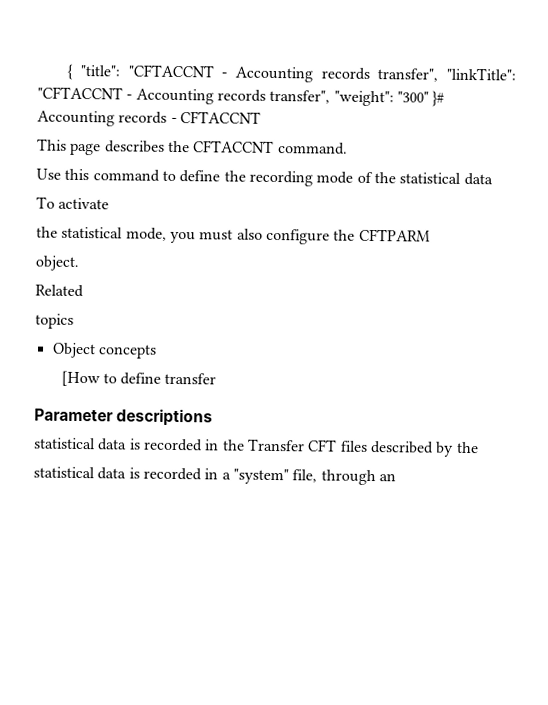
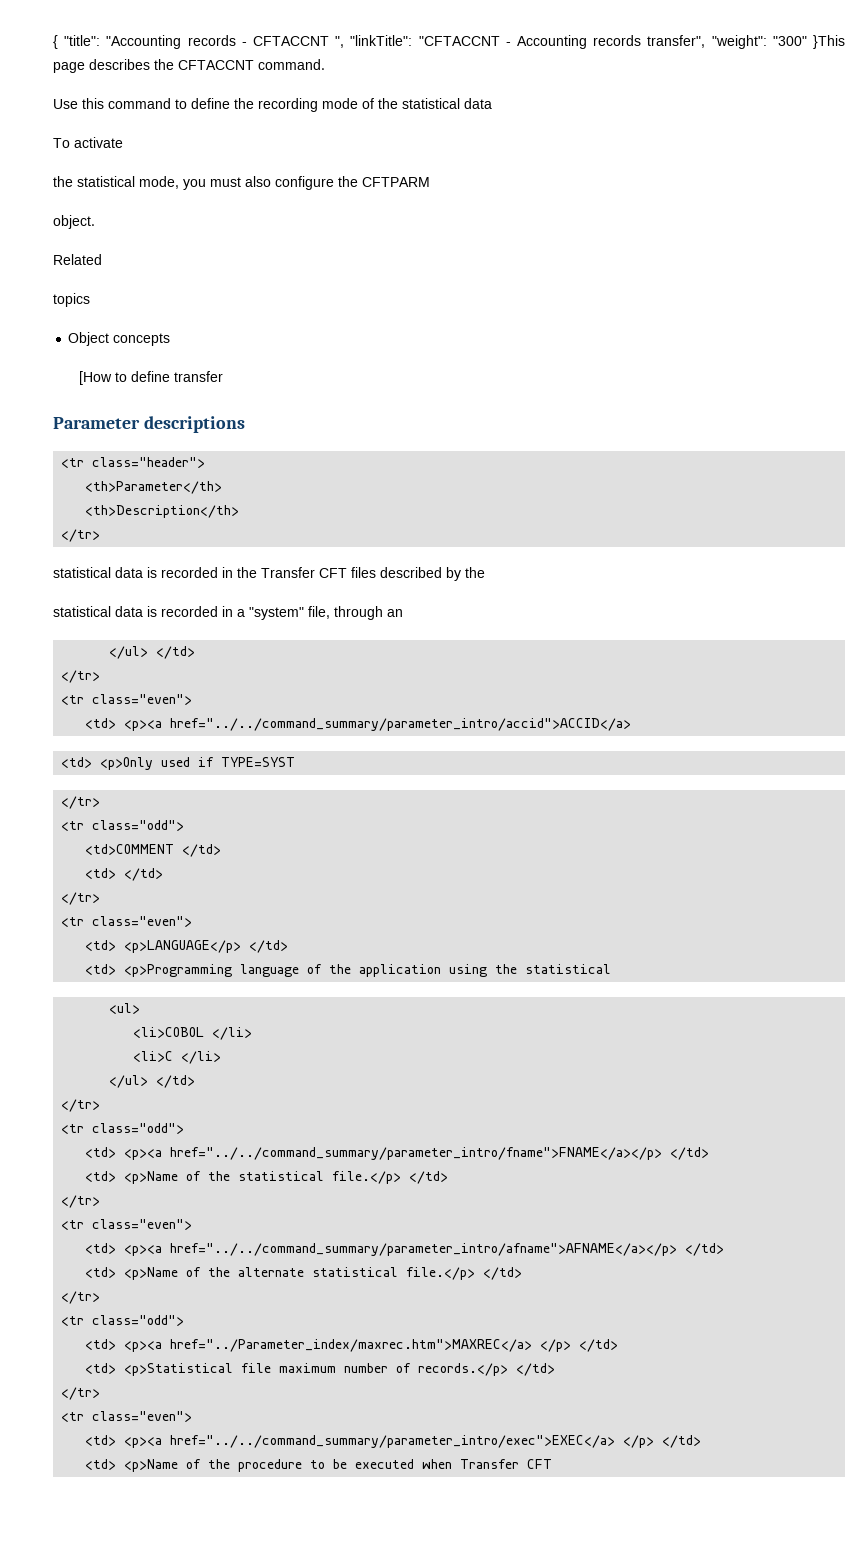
[127,64,439,83] "CFTACCNT - Accounting records transfer", -> [106,35,345,49] "Accounting records - CFTACCNT ",
[432,90,445,107] [37,110,261,127] [37,138,67,151] }# Accounting records - CFTACCNT // This -> [813,35,846,49] }This
(214, 417) none -> [61,457,206,468] [85,481,223,494] [85,505,240,518] [61,529,101,542] // <tr class="header"> // <th>Parameter</th> // <th>Description</th> // </tr>
(396, 477) none -> [109,646,196,659] [61,670,101,683] [61,694,193,705] [85,718,632,731] [61,757,296,770] [61,796,101,809] [61,820,185,831] [85,844,222,857] [85,868,164,881] [61,892,101,905] [61,916,193,927] [85,940,289,953] [85,964,612,977] [109,1003,141,1014] [133,1027,253,1040] [133,1051,222,1064] [109,1075,196,1088] [61,1099,101,1112] [61,1123,185,1134] [85,1147,710,1160] [85,1171,449,1184] [61,1195,101,1208] [61,1219,193,1230] [85,1243,725,1256] [85,1267,523,1280] [61,1291,101,1304] [61,1315,185,1326] [85,1339,619,1352] [85,1363,556,1376] [61,1387,101,1400] [61,1411,193,1422] [85,1435,702,1448] [85,1459,553,1472] // </ul> </td> // </tr> // <tr class="even"> // <td> <p><a href="../../command_summary/parameter_intro/accid">ACCID</a> // <td> <p>Only used if TYPE=SYST // </tr> // <tr class="odd"> // <td>COMMENT </td> // <td> </td> // </tr> // <tr class="even"> // <td> <p>LANGUAGE</p> </td> // <td> <p>Programming language of the application using the statistical // <ul> // <li>COBOL </li> // <li>C </li> // </ul> </td> // </tr> // <tr class="odd"> // <td> <p><a href="../../command_summary/parameter_intro/fname">FNAME</a></p> </td> // <td> <p>Name of the statistical file.</p> </td> // </tr> // <tr class="even"> // <td> <p><a href="../../command_summary/parameter_intro/afname">AFNAME</a></p> </td> // <td> <p>Name of the alternate statistical file.</p> </td> // </tr> // <tr class="odd"> // <td> <p><a href="../Parameter_index/maxrec.htm">MAXREC</a> </p> </td> // <td> <p>Statistical file maximum number of records.</p> </td> // </tr> // <tr class="even"> // <td> <p><a href="../../command_summary/parameter_intro/exec">EXEC</a> </p> </td> // <td> <p>Name of the procedure to be executed when Transfer CFT

